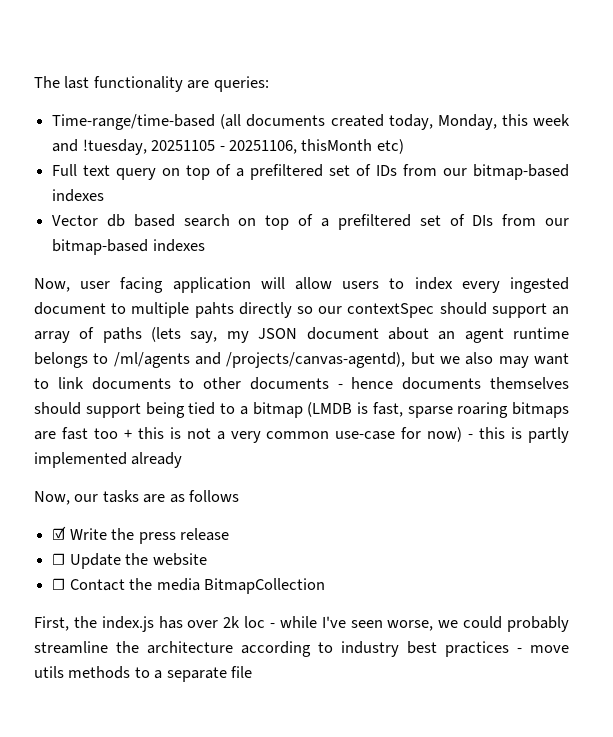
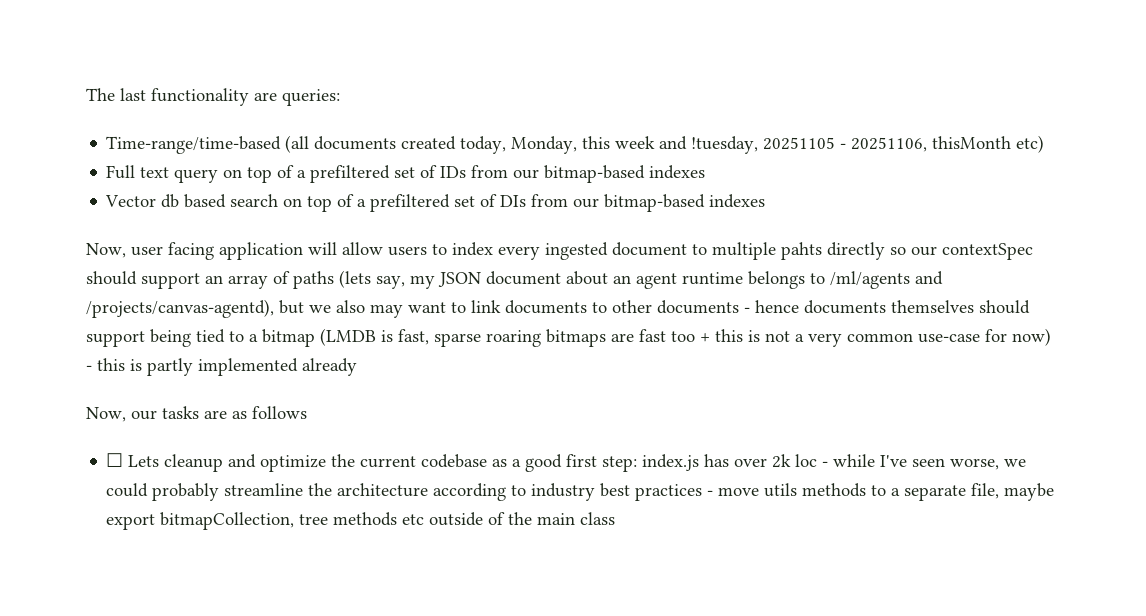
[52,526,229,544] [52,553,207,569] [52,578,325,594] [34,616,97,631] ☑ Write the press release // ☐ Update the website // ☐ Contact the media BitmapCollection // First, the -> [106,453,638,472] ☐ Lets cleanup and optimize the current codebase as a good first step:
[231,666,253,678] file -> [971,483,1055,501] [106,512,616,530] file, maybe export bitmapCollection, tree methods etc outside of the main class

